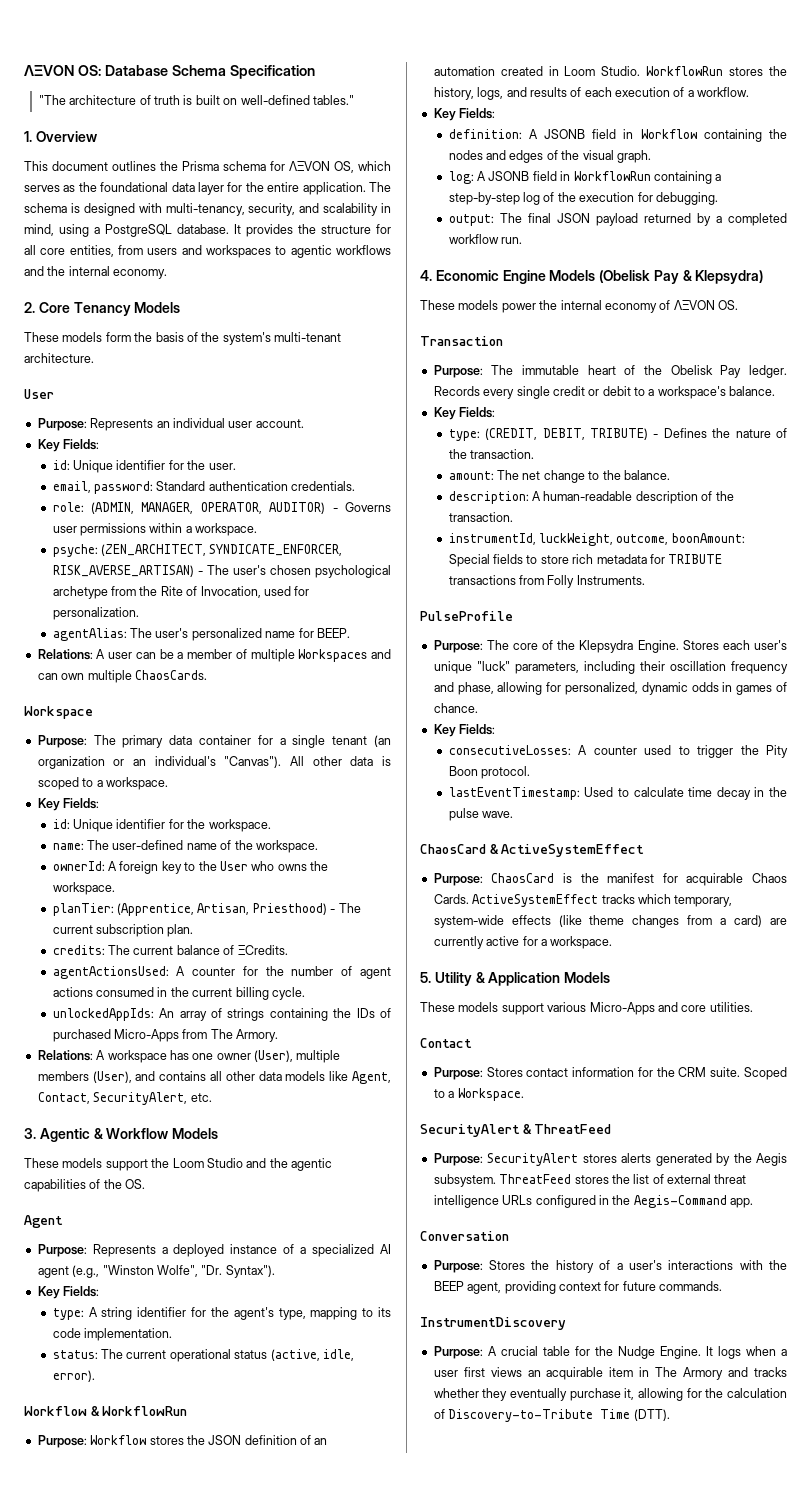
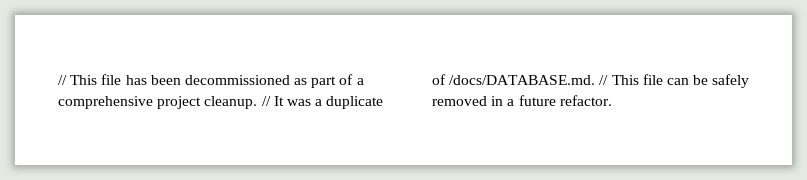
[24,65,315,79] [38,95,354,105] [24,131,98,142] [24,161,391,173] [24,182,391,195] [24,203,391,216] [24,224,391,237] [24,245,391,258] [24,266,168,279] [24,302,181,316] [24,332,341,345] [24,353,94,363] [24,389,54,399] [37,418,304,431] [37,439,100,452] [52,460,236,473] [52,481,356,494] [52,502,391,514] [52,523,258,536] [52,544,343,557] [52,565,392,578] [52,586,310,599] [52,607,139,620] [52,628,350,641] [37,649,391,662] [37,670,207,683] [24,706,93,719] [37,735,391,748] [37,756,391,769] [37,777,168,790] [37,798,100,811] [52,819,271,832] [52,840,318,853] [52,861,329,874] [52,882,115,895] [52,903,361,916] [52,924,194,937] [52,945,288,955] [52,966,391,979] [52,987,305,1000] [52,1008,392,1021] [52,1029,279,1042] [37,1050,341,1063] [37,1071,391,1084] [37,1092,212,1105] [24,1128,219,1142] [24,1158,332,1171] [24,1179,146,1192] [24,1215,63,1228] [37,1244,391,1257] [37,1265,275,1278] [37,1286,100,1299] [52,1307,391,1320] [52,1328,173,1341] [52,1349,354,1362] [52,1370,95,1382] [24,1406,188,1416] [37,1435,328,1448] [433,66,787,76] [433,87,750,100] [433,108,496,121] [448,129,787,142] [448,150,651,163] [448,171,722,184] [448,192,718,205] [448,213,788,226] [448,234,523,244] [420,270,764,284] [420,300,738,313] [420,336,503,346] [433,365,787,378] [433,386,776,399] [433,407,496,420] [448,428,788,441] [448,449,535,459] [448,470,670,483] [448,491,734,504] [448,512,513,522] [448,533,745,546] [448,554,723,567] [448,575,645,588] [420,611,513,621] [433,640,787,653] [433,661,788,674] [433,682,787,695] [433,703,478,713] [433,724,496,737] [448,745,788,758] [448,766,531,779] [448,787,788,800] [448,808,514,821] [420,844,645,857] [433,873,787,886] [433,894,733,907] [433,915,787,928] [433,936,613,949] [420,972,611,986] [420,1002,753,1015] [420,1038,472,1048] [433,1067,787,1080] [433,1088,524,1101] [420,1124,612,1137] [433,1153,787,1166] [433,1174,747,1187] [433,1195,753,1208] [420,1231,509,1241] [433,1260,787,1273] [433,1281,722,1294] [420,1317,566,1330] [433,1346,787,1359] [433,1367,787,1380] [433,1388,787,1401] [433,1409,670,1422] ΛΞVON OS: Database Schema Specification // "The architecture of truth is built on well-defined tables." // 1. Overview // This document outlines the Prisma schema for ΛΞVON OS, which serves as the foundational data layer for the entire application. The schema is designed with multi-tenancy, security, and scalability in mind, using a PostgreSQL database. It provides the structure for all core entities, from users and workspaces to agentic workflows and the internal economy. // 2. Core Tenancy Models // These models form the basis of the system's multi-tenant architecture. // User // Purpose: Represents an individual user account. // Key Fields: // id: Unique identifier for the user. // email, password: Standard authentication credentials. // role: (ADMIN, MANAGER, OPERATOR, AUDITOR) - Governs user permissions within a workspace. // psyche: (ZEN_ARCHITECT, SYNDICATE_ENFORCER, RISK_AVERSE_ARTISAN) - The user's chosen psychological archetype from the Rite of Invocation, used for personalization. // agentAlias: The user's personalized name for BEEP. // Relations: A user can be a member of multiple Workspaces and can own multiple ChaosCards. // Workspace // Purpose: The primary data container for a single tenant (an organization or an individual's "Canvas"). All other data is scoped to a workspace. // Key Fields: // id: Unique identifier for the workspace. // name: The user-defined name of the workspace. // ownerId: A foreign key to the User who owns the workspace. // planTier: (Apprentice, Artisan, Priesthood) - The current subscription plan. // credits: The current balance of ΞCredits. // agentActionsUsed: A counter for the number of agent actions consumed in the current billing cycle. // unlockedAppIds: An array of strings containing the IDs of purchased Micro-Apps from The Armory. // Relations: A workspace has one owner (User), multiple members (User), and contains all other data models like Agent, Contact, SecurityAlert, etc. // 3. Agentic & Workflow Models // These models support the Loom Studio and the agentic capabilities of the OS. // Agent // Purpose: Represents a deployed instance of a specialized AI agent (e.g., "Winston Wolfe", "Dr. Syntax"). // Key Fields: // type: A string identifier for the agent's type, mapping to its code implementation. // status: The current operational status (active, idle, error). // Workflow & WorkflowRun // Purpose: Workflow stores the JSON definition of an automation created in Loom Studio. WorkflowRun stores the history, logs, and results of each execution of a workflow. // Key Fields: // definition: A JSONB field in Workflow containing the nodes and edges of the visual graph. // log: A JSONB field in WorkflowRun containing a step-by-step log of the execution for debugging. // output: The final JSON payload returned by a completed workflow run. // 4. Economic Engine Models (Obelisk Pay & Klepsydra) // These models power the internal economy of ΛΞVON OS. // Transaction // Purpose: The immutable heart of the Obelisk Pay ledger. Records every single credit or debit to a workspace's balance. // Key Fields: // type: (CREDIT, DEBIT, TRIBUTE) - Defines the nature of the transaction. // amount: The net change to the balance. // description: A human-readable description of the transaction. // instrumentId, luckWeight, outcome, boonAmount: Special fields to store rich metadata for TRIBUTE transactions from Folly Instruments. // PulseProfile // Purpose: The core of the Klepsydra Engine. Stores each user's unique "luck" parameters, including their oscillation frequency and phase, allowing for personalized, dynamic odds in games of chance. // Key Fields: // consecutiveLosses: A counter used to trigger the Pity Boon protocol. // lastEventTimestamp: Used to calculate time decay in the pulse wave. // ChaosCard & ActiveSystemEffect // Purpose: ChaosCard is the manifest for acquirable Chaos Cards. ActiveSystemEffect tracks which temporary, system-wide effects (like theme changes from a card) are currently active for a workspace. // 5. Utility & Application Models // These models support various Micro-Apps and core utilities. // Contact // Purpose: Stores contact information for the CRM suite. Scoped to a Workspace. // SecurityAlert & ThreatFeed // Purpose: SecurityAlert stores alerts generated by the Aegis subsystem. ThreatFeed stores the list of external threat intelligence URLs configured in the Aegis-Command app. // Conversation // Purpose: Stores the history of a user's interactions with the BEEP agent, providing context for future commands. // InstrumentDiscovery // Purpose: A crucial table for the Nudge Engine. It logs when a user first views an acquirable item in The Armory and tracks whether they eventually purchase it, allowing for the calculation of Discovery-to-Tribute Time (DTT). -> [58,74,364,88] [58,96,384,109] [432,74,750,88] [432,95,612,106] // This file has been decommissioned as part of a comprehensive project cleanup. // It was a duplicate of /docs/DATABASE.md. // This file can be safely removed in a future refactor.

